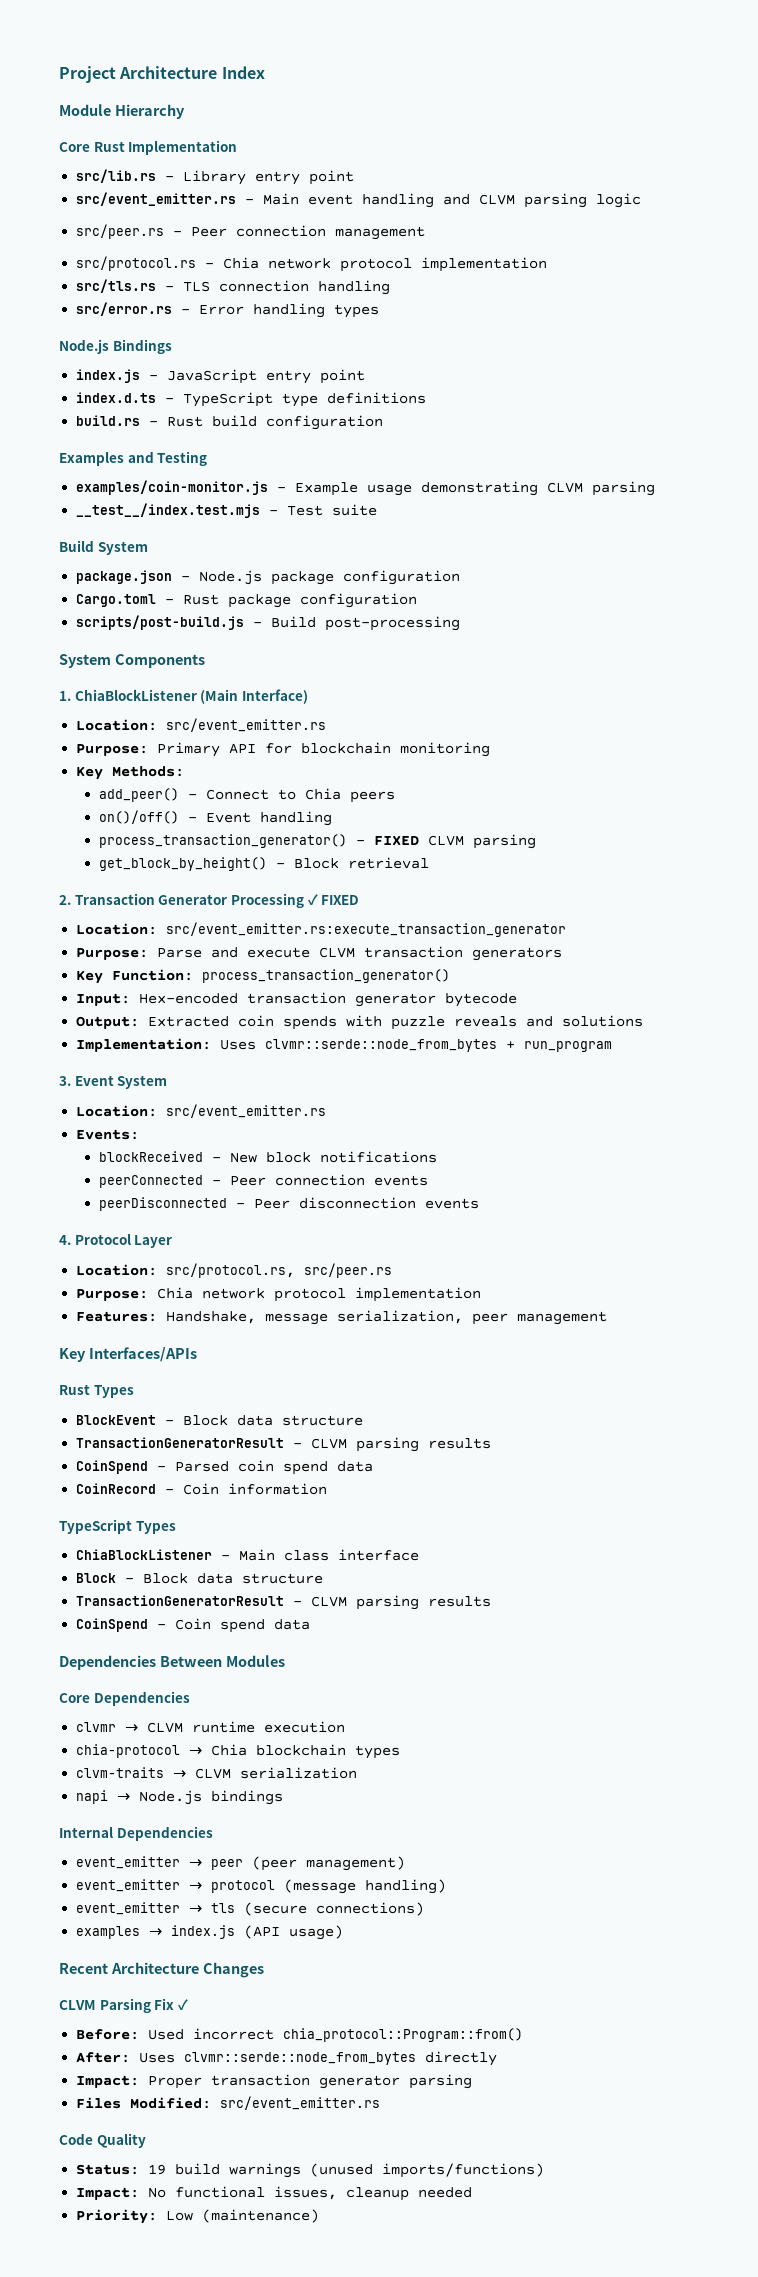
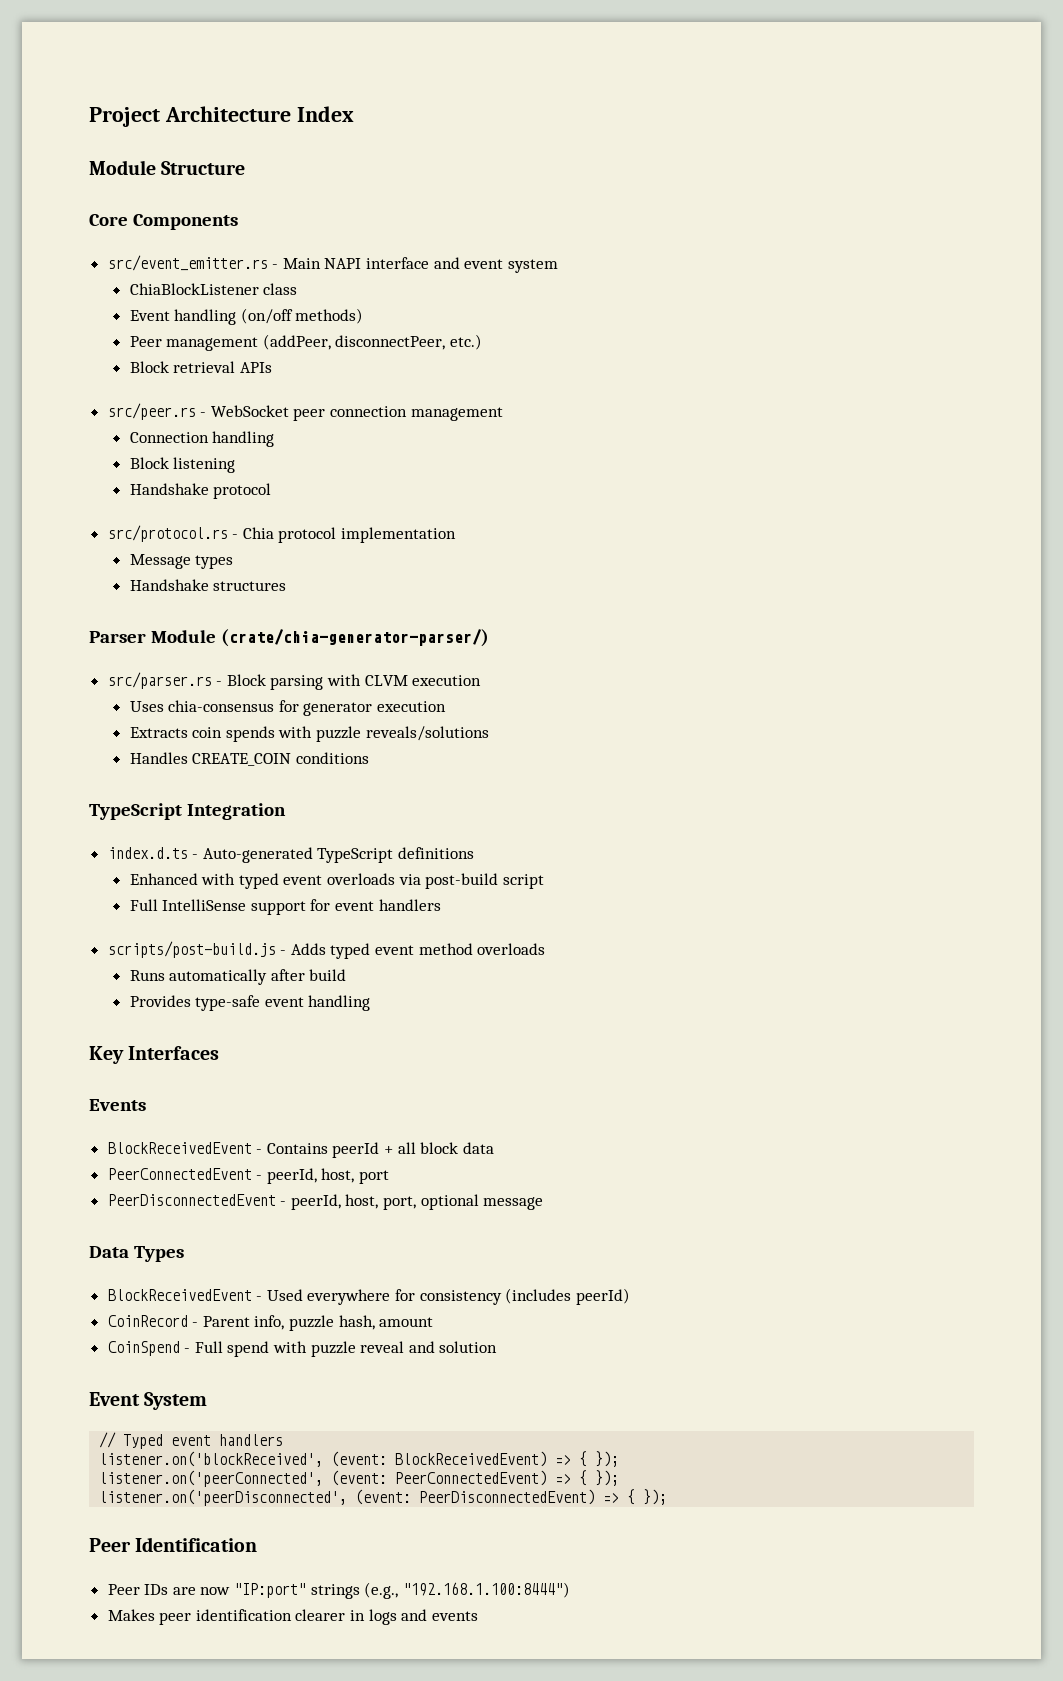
[114,104,185,119] [59,140,238,155] [76,169,355,185] [76,192,642,208] Hierarchy // Core Rust Implementation // src/lib.rs - Library entry point // src/event_emitter.rs - Main event handling and CLVM parsing logic -> [161,161,246,175] [89,214,238,230] [107,255,558,273] [129,283,298,295] [129,308,364,325] [129,334,482,351] [129,361,272,373] Structure // Core Components // src/event_emitter.rs - Main NAPI interface and event system // ChiaBlockListener class // Event handling (on/off methods) // Peer management (addPeer, disconnectPeer, etc.) // Block retrieval APIs
[191,227,228,237] Peer -> [210,405,326,421] WebSocket peer
(426, 233) none -> [129,431,275,447] [129,457,236,473] [129,483,272,499] // Connection handling // Block listening // Handshake protocol
[268,257,548,272] [76,279,391,295] [76,302,380,318] [59,339,172,354] [76,369,366,384] [76,392,427,407] [76,415,384,430] [59,451,208,466] [76,480,656,496] [76,503,378,518] [59,540,148,555] [76,570,461,585] [76,593,418,608] [76,615,461,631] [59,654,205,668] [59,689,308,704] [76,718,327,732] [76,742,491,757] [76,766,185,780] [99,788,396,803] [99,810,333,826] [99,834,537,849] [99,857,430,871] [59,893,360,908] [76,922,567,937] [76,946,563,961] [76,969,451,984] [76,992,518,1007] [76,1015,644,1030] [76,1038,613,1052] [59,1075,168,1089] [76,1104,327,1118] [76,1129,140,1140] [99,1151,438,1163] [99,1174,429,1188] [99,1197,480,1211] [59,1234,173,1248] [76,1263,393,1278] [76,1287,482,1302] [76,1310,608,1325] [59,1347,197,1362] [59,1384,134,1398] [76,1415,364,1426] [76,1437,492,1452] [76,1460,374,1475] [76,1483,328,1495] [59,1519,176,1534] [76,1549,420,1561] [76,1573,324,1584] [76,1595,492,1610] [76,1618,311,1633] [59,1655,285,1670] [59,1691,190,1706] [76,1721,346,1733] [76,1744,401,1759] [76,1767,358,1779] [76,1790,284,1805] [59,1826,213,1841] [76,1856,406,1871] [76,1879,447,1894] [76,1902,425,1916] [76,1925,344,1940] [59,1962,264,1978] [59,1998,188,2013] [76,2028,524,2042] [76,2051,498,2066] [76,2074,473,2089] [76,2096,381,2110] [59,2133,146,2148] [76,2163,545,2178] [76,2186,473,2201] [76,2209,320,2224] network protocol implementation // src/tls.rs - TLS connection handling // src/error.rs - Error handling types // Node.js Bindings // index.js - JavaScript entry point // index.d.ts - TypeScript type definitions // build.rs - Rust build configuration // Examples and Testing // examples/coin-monitor.js - Example usage demonstrating CLVM parsing // __test__/index.test.mjs - Test suite // Build System // package.json - Node.js package configuration // Cargo.toml - Rust package configuration // scripts/post-build.js - Build post-processing // System Components // 1. ChiaBlockListener (Main Interface) // Location: src/event_emitter.rs // Purpose: Primary API for blockchain monitoring // Key Methods: // add_peer() - Connect to Chia peers // on()/off() - Event handling // process_transaction_generator() - FIXED CLVM parsing // get_block_by_height() - Block retrieval // 2. Transaction Generator Processing ✓ FIXED // Location: src/event_emitter.rs:execute_transaction_generator // Purpose: Parse and execute CLVM transaction generators // Key Function: process_transaction_generator() // Input: Hex-encoded transaction generator bytecode // Output: Extracted coin spends with puzzle reveals and solutions // Implementation: Uses clvmr::serde::node_from_bytes + run_program // 3. Event System // Location: src/event_emitter.rs // Events: // blockReceived - New block notifications // peerConnected - Peer connection events // peerDisconnected - Peer disconnection events // 4. Protocol Layer // Location: src/protocol.rs, src/peer.rs // Purpose: Chia network protocol implementation // Features: Handshake, message serialization, peer management // Key Interfaces/APIs // Rust Types // BlockEvent - Block data structure // TransactionGeneratorResult - CLVM parsing results // CoinSpend - Parsed coin spend data // CoinRecord - Coin information // TypeScript Types // ChiaBlockListener - Main class interface // Block - Block data structure // TransactionGeneratorResult - CLVM parsing results // CoinSpend - Coin spend data // Dependencies Between Modules // Core Dependencies // clvmr → CLVM runtime execution // chia-protocol → Chia blockchain types // clvm-traits → CLVM serialization // napi → Node.js bindings // Internal Dependencies // event_emitter → peer (peer management) // event_emitter → protocol (message handling) // event_emitter → tls (secure connections) // examples → index.js (API usage) // Recent Architecture Changes // CLVM Parsing Fix ✓ // Before: Used incorrect chia_protocol::Program::from() // After: Uses clvmr::serde::node_from_bytes directly // Impact: Proper transaction generator parsing // Files Modified: src/event_emitter.rs // Code Quality // Status: 19 build warnings (unused imports/functions) // Impact: No functional issues, cleanup needed // Priority: Low (maintenance) -> [278,527,457,543] [129,554,234,569] [129,579,287,591] [89,629,489,647] [107,672,482,690] [129,700,446,716] [129,726,489,742] [129,752,369,766] [89,803,286,820] [107,847,475,863] [129,873,544,889] [129,899,441,915] [107,941,546,959] [129,969,347,985] [129,995,371,1011] [89,1046,220,1064] [89,1099,146,1111] [107,1142,494,1158] [107,1168,390,1184] [107,1194,544,1210] [89,1246,184,1262] [107,1288,630,1305] [107,1315,434,1331] [107,1341,498,1357] [89,1392,208,1410] [99,1432,284,1449] [99,1451,620,1467] [99,1470,620,1487] [99,1489,668,1506] [89,1537,258,1552] [107,1582,570,1599] [107,1609,478,1625] protocol implementation // Message types // Handshake structures // Parser Module (crate/chia-generator-parser/) // src/parser.rs - Block parsing with CLVM execution // Uses chia-consensus for generator execution // Extracts coin spends with puzzle reveals/solutions // Handles CREATE_COIN conditions // TypeScript Integration // index.d.ts - Auto-generated TypeScript definitions // Enhanced with typed event overloads via post-build script // Full IntelliSense support for event handlers // scripts/post-build.js - Adds typed event method overloads // Runs automatically after build // Provides type-safe event handling // Key Interfaces // Events // BlockReceivedEvent - Contains peerId + all block data // PeerConnectedEvent - peerId, host, port // PeerDisconnectedEvent - peerId, host, port, optional message // Data Types // BlockReceivedEvent - Used everywhere for consistency (includes peerId) // CoinRecord - Parent info, puzzle hash, amount // CoinSpend - Full spend with puzzle reveal and solution // Event System // // Typed event handlers // listener.on('blockReceived', (event: BlockReceivedEvent) => { }); // listener.on('peerConnected', (event: PeerConnectedEvent) => { }); // listener.on('peerDisconnected', (event: PeerDisconnectedEvent) => { }); // Peer Identification // Peer IDs are now "IP:port" strings (e.g., "192.168.1.100:8444") // Makes peer identification clearer in logs and events

